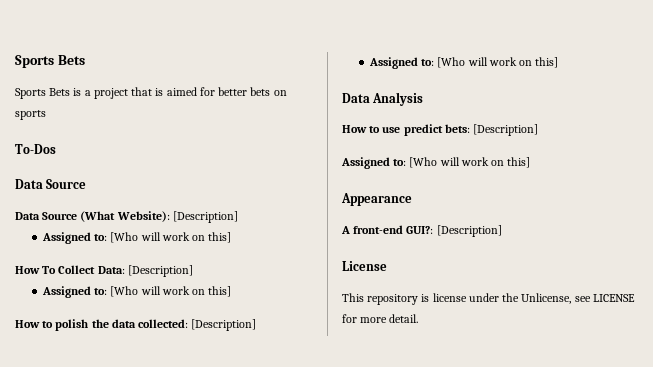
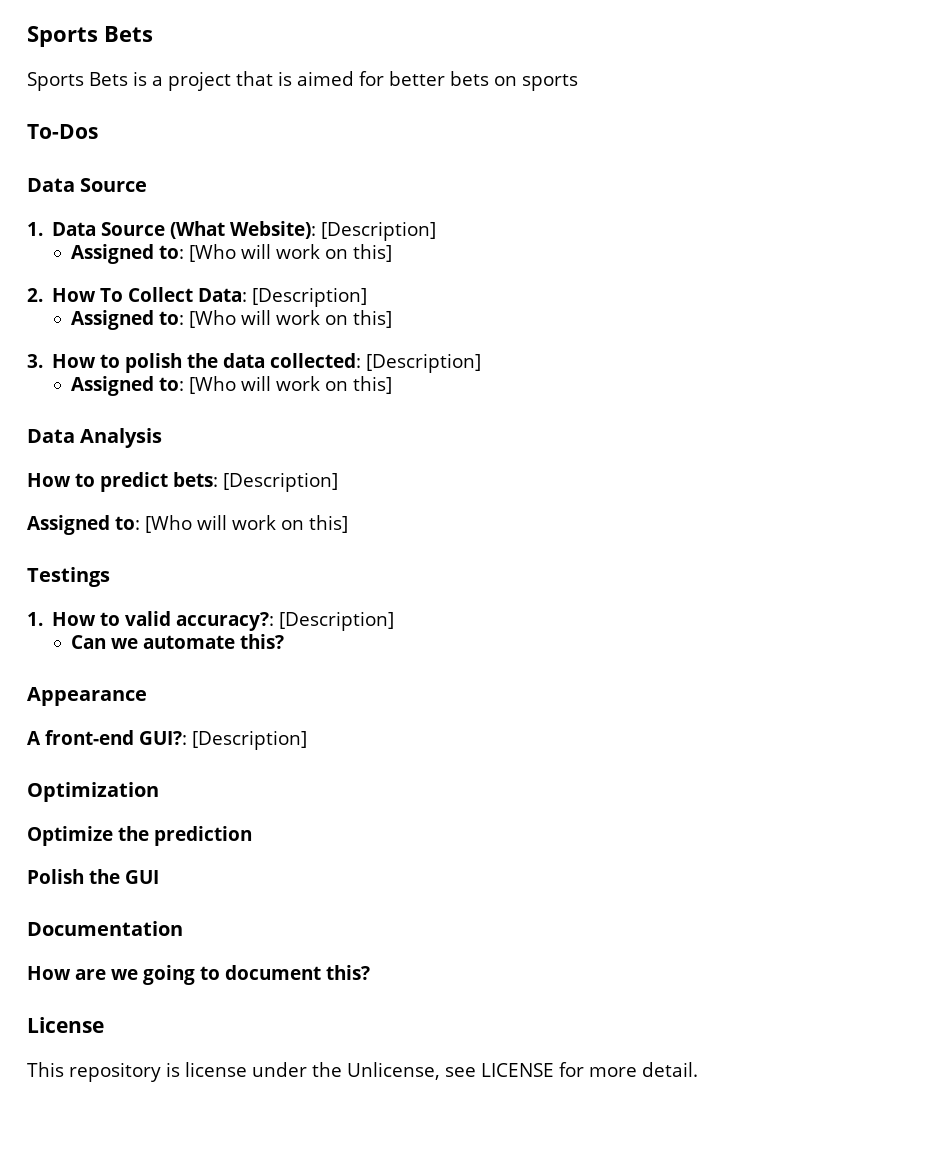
(87, 184) none -> [27,222,43,236] 1.
(232, 237) none -> [27,288,43,302] 2.
(232, 291) none -> [27,354,43,368] 3.
[382,127,401,133] use -> (95, 480) none
(531, 162) none -> [27,567,110,587] [27,611,395,631] [70,634,284,649] // Testings // 1. How to valid accuracy?: [Description] // Can we automate this?
(502, 231) none -> [27,782,159,802] [27,826,252,846] [27,869,159,884] [27,921,183,936] [27,965,370,985] // Optimization // Optimize the prediction // Polish the GUI // Documentation // How are we going to document this?

